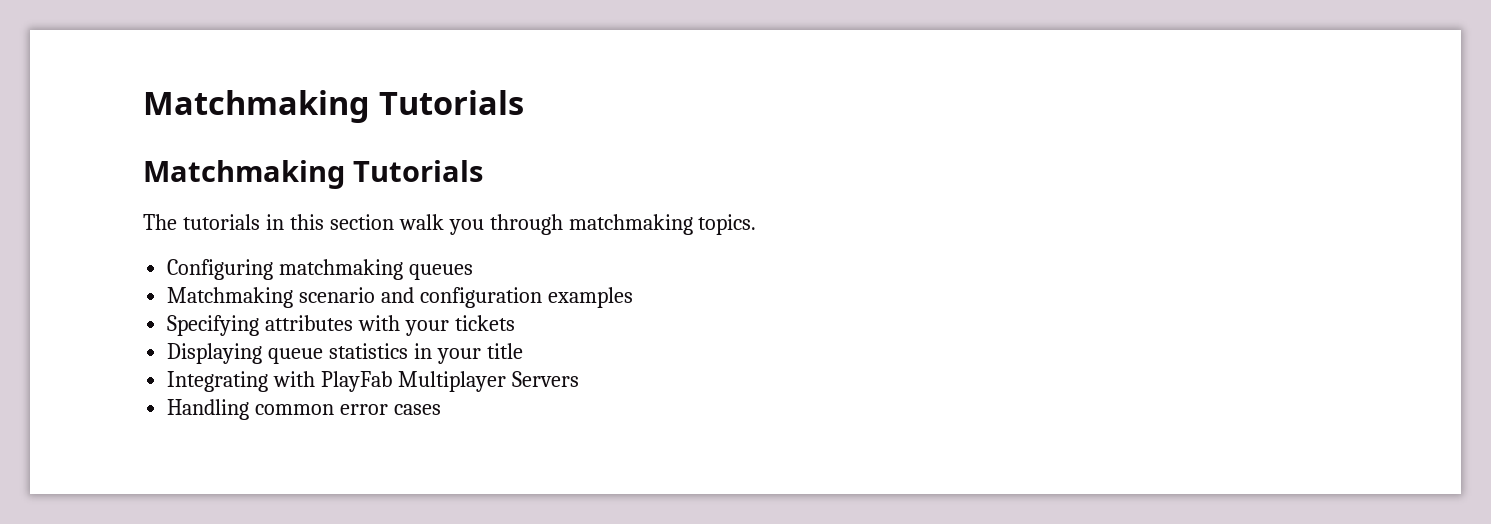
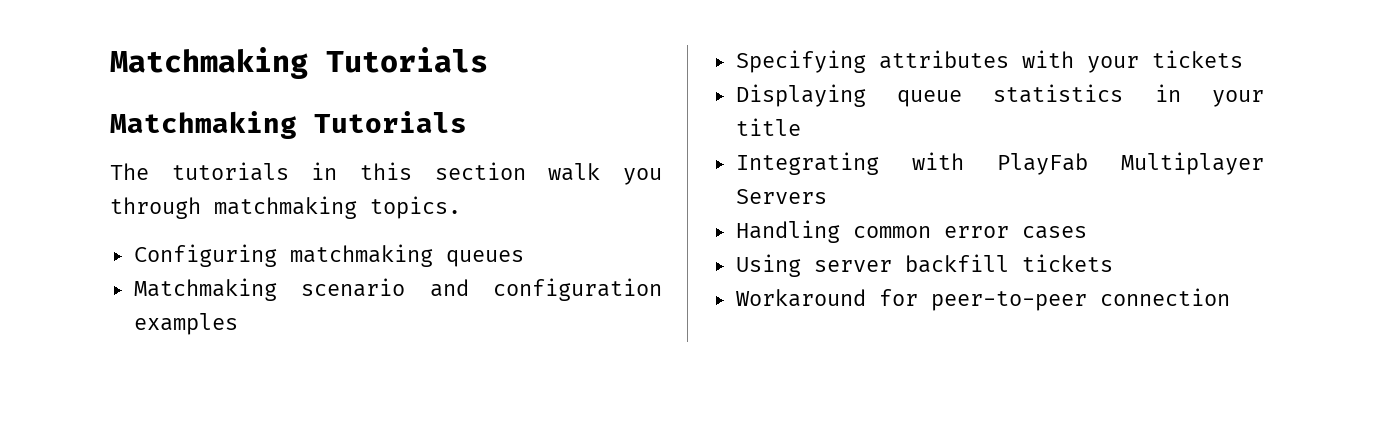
(442, 409) none -> [735,254,1113,277] [735,288,1230,311] // Using server backfill tickets // Workaround for peer-to-peer connection

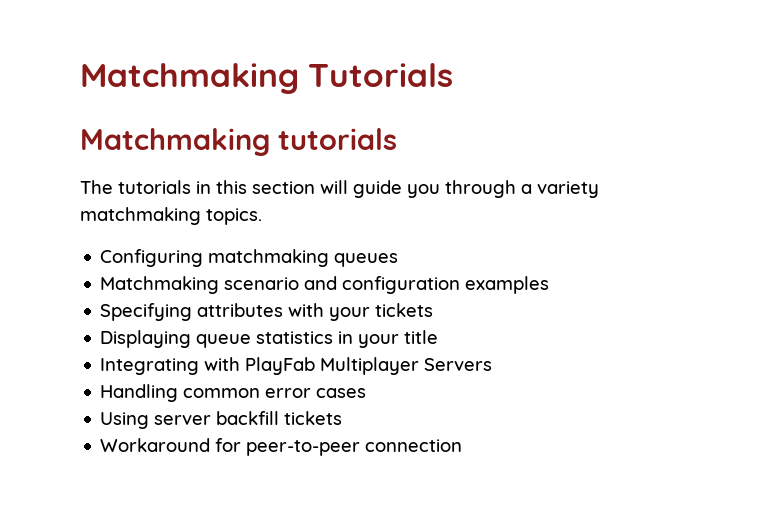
[314,111,467,133] Tutorials -> [278,128,397,150] tutorials
[548,163,662,185] [110,197,201,219] walk you through -> [320,180,599,198] will guide you through a variety

